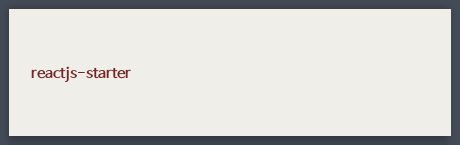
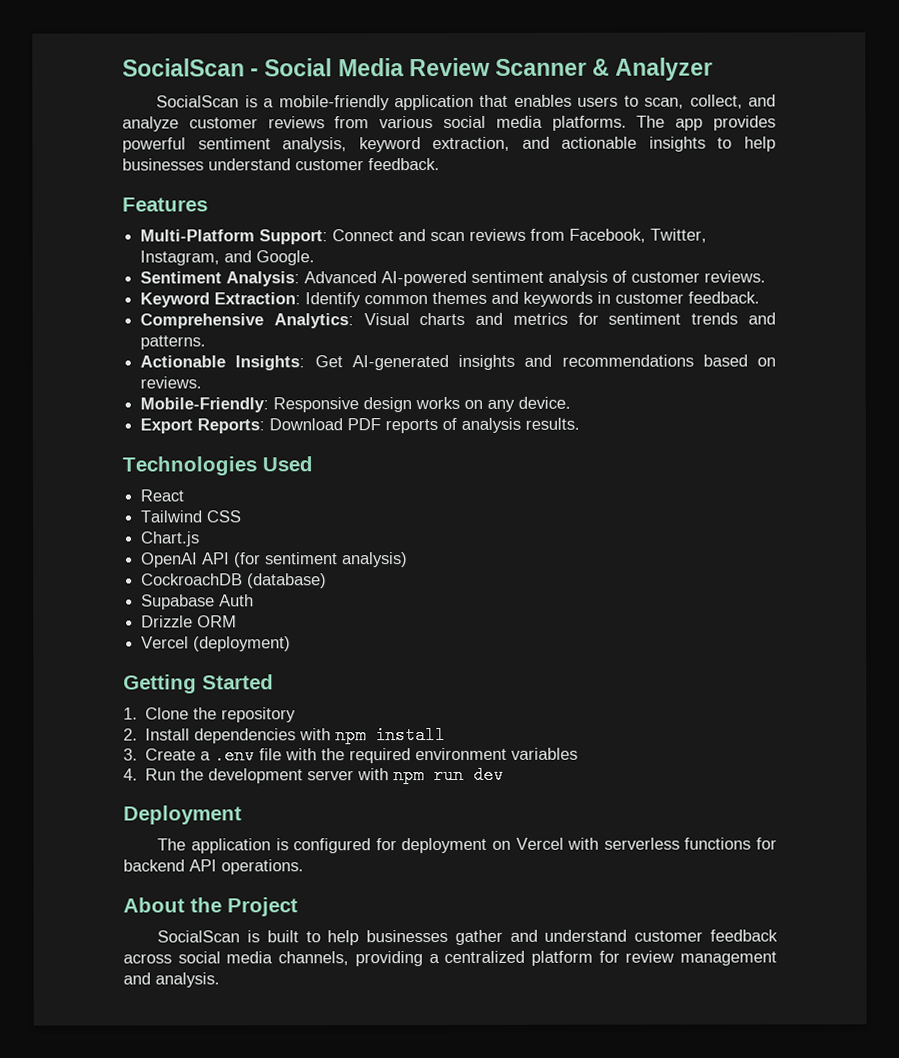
[31,66,131,83] reactjs-starter -> [122,57,714,81] [156,94,776,111] [122,115,776,132] [122,136,776,153] [122,158,440,171] [122,197,208,212] [140,228,708,245] [140,250,316,266] [140,270,767,287] [140,291,761,308] [140,312,776,329] [140,335,207,350] [140,354,776,371] [140,376,203,389] [140,396,572,413] [140,417,581,434] [122,456,313,476] [140,489,185,502] [140,510,242,523] [141,531,201,547] [141,552,409,568] [141,573,328,589] [141,594,255,610] [141,615,238,628] [141,636,292,652] [123,674,274,694] [123,707,297,723] [123,726,447,745] [123,746,579,765] [123,765,505,785] [123,805,242,825] [157,837,777,854] [123,859,304,875] [123,897,298,917] [157,929,778,946] [123,950,777,967] [123,972,220,988] SocialScan - Social Media Review Scanner & Analyzer // SocialScan is a mobile-friendly application that enables users to scan, collect, and analyze customer reviews from various social media platforms. The app provides powerful sentiment analysis, keyword extraction, and actionable insights to help businesses understand customer feedback. // Features // Multi-Platform Support: Connect and scan reviews from Facebook, Twitter, Instagram, and Google. // Sentiment Analysis: Advanced AI-powered sentiment analysis of customer reviews. // Keyword Extraction: Identify common themes and keywords in customer feedback. // Comprehensive Analytics: Visual charts and metrics for sentiment trends and patterns. // Actionable Insights: Get AI-generated insights and recommendations based on reviews. // Mobile-Friendly: Responsive design works on any device. // Export Reports: Download PDF reports of analysis results. // Technologies Used // React // Tailwind CSS // Chart.js // OpenAI API (for sentiment analysis) // CockroachDB (database) // Supabase Auth // Drizzle ORM // Vercel (deployment) // Getting Started // 1. Clone the repository // 2. Install dependencies with npm install // 3. Create a .env file with the required environment variables // 4. Run the development server with npm run dev // Deployment // The application is configured for deployment on Vercel with serverless functions for backend API operations. // About the Project // SocialScan is built to help businesses gather and understand customer feedback across social media channels, providing a centralized platform for review management and analysis.

